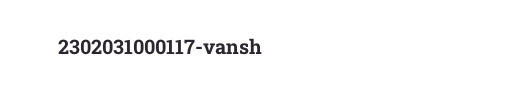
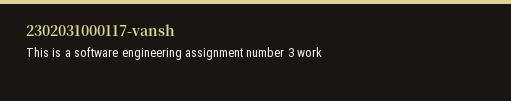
(262, 46) none -> [26,47,322,60] // This is a software engineering assignment number 3 work

